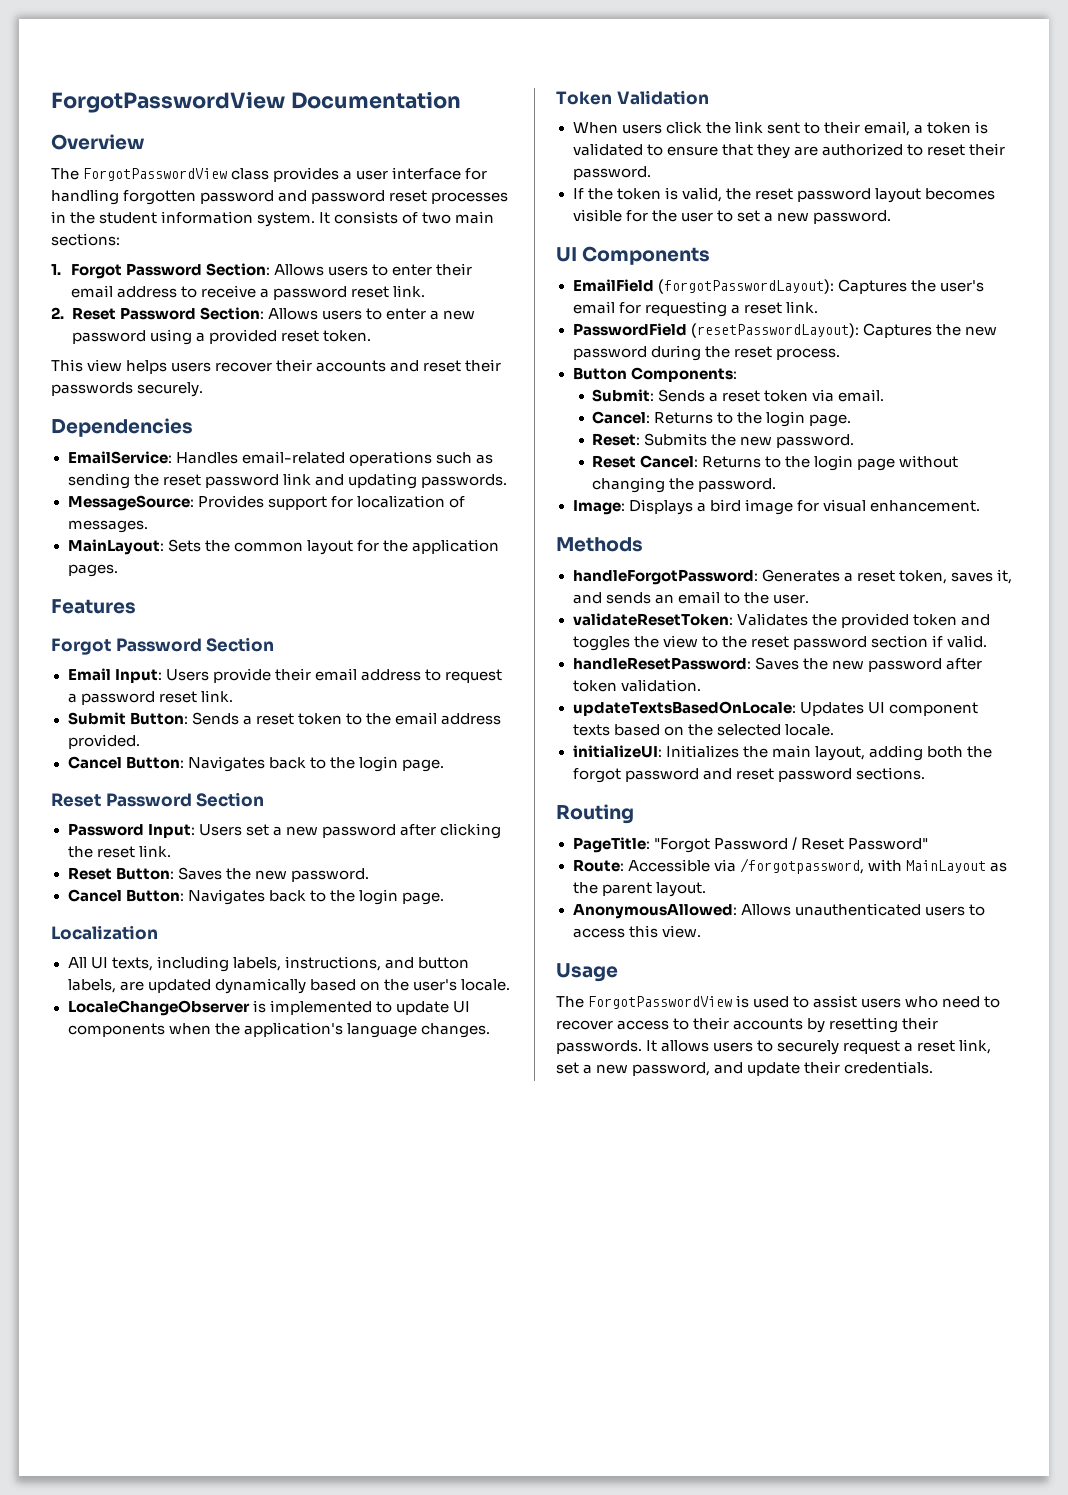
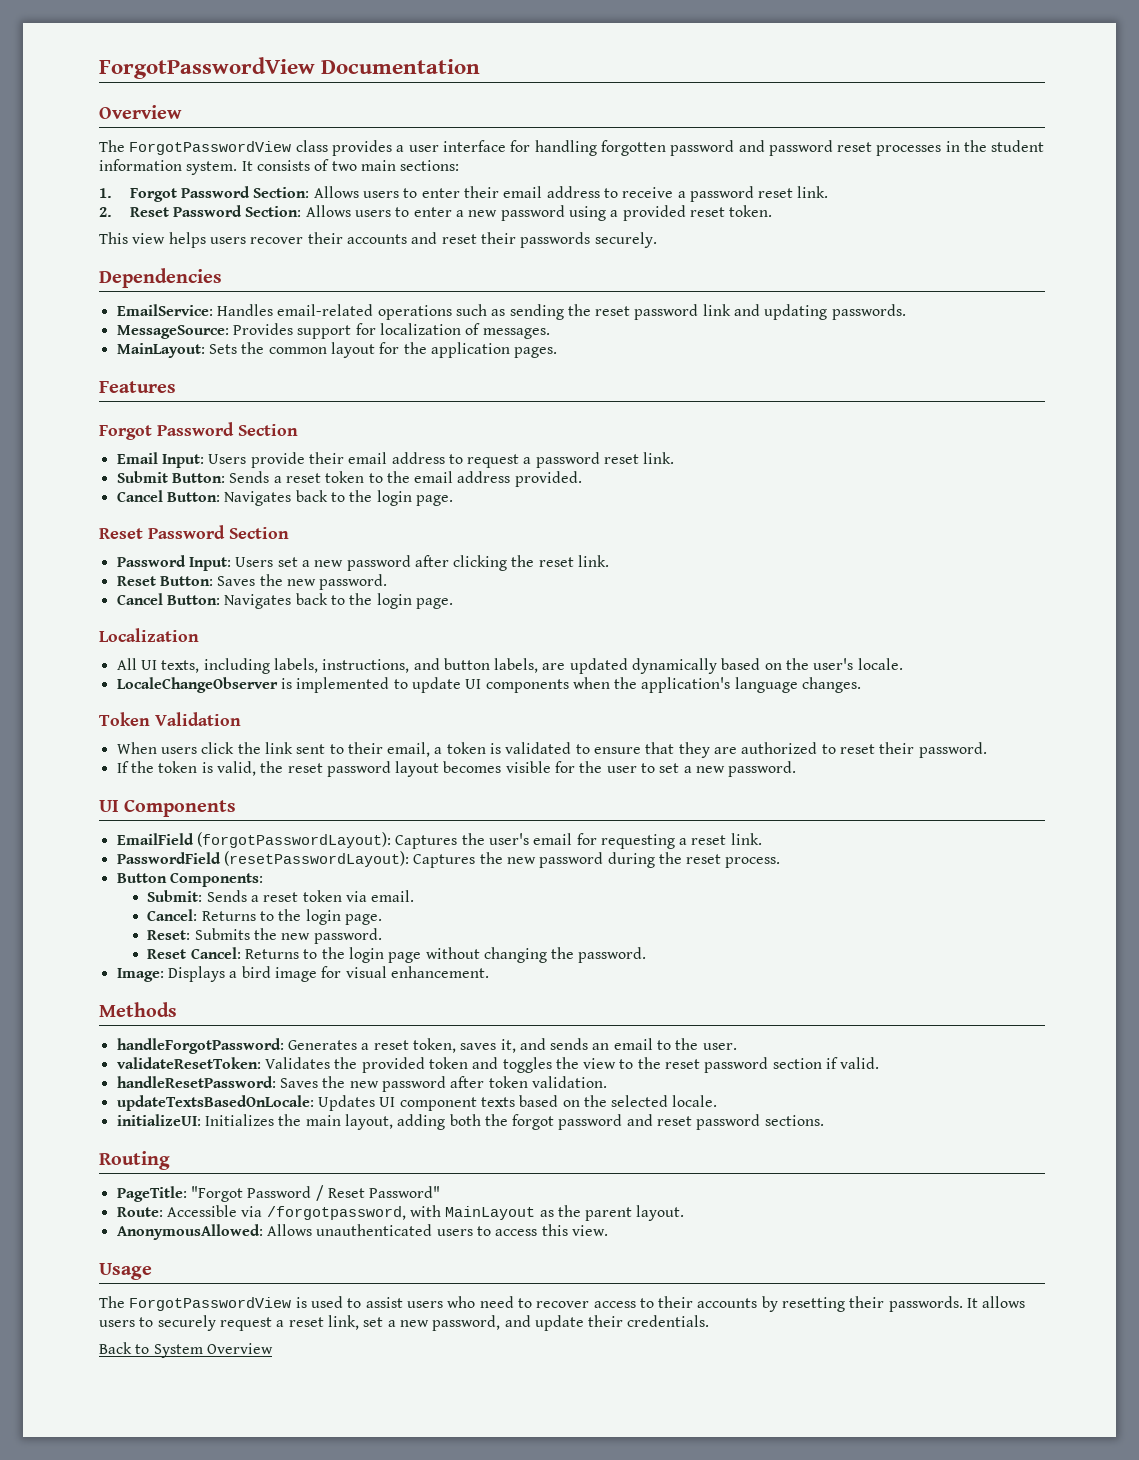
(934, 1067) none -> [99,1342,273,1358] // Back to System Overview

